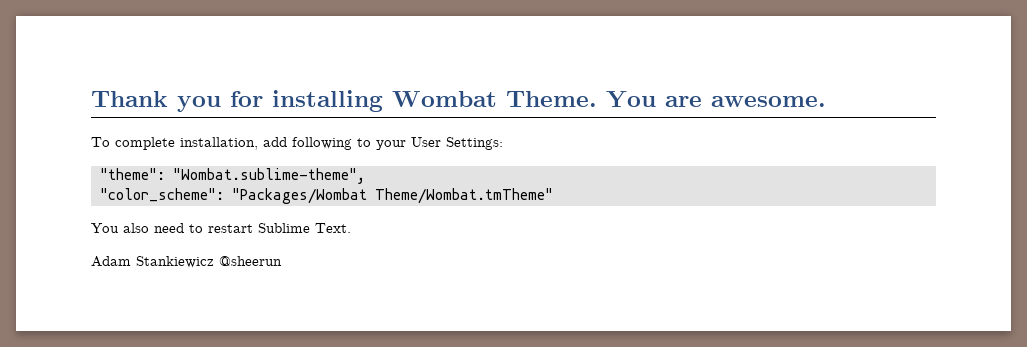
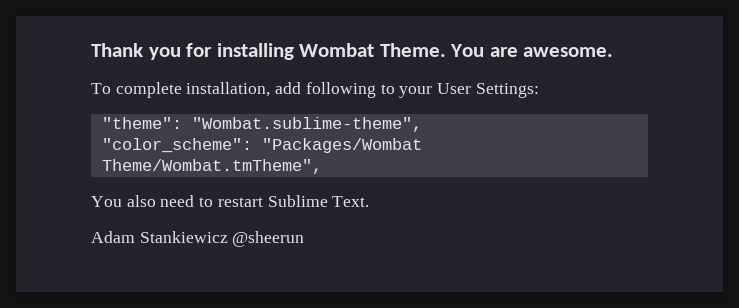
[375,188,553,204] Theme/Wombat.tmTheme" -> [101,159,322,174] Theme/Wombat.tmTheme",

